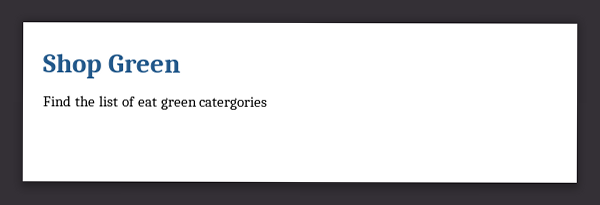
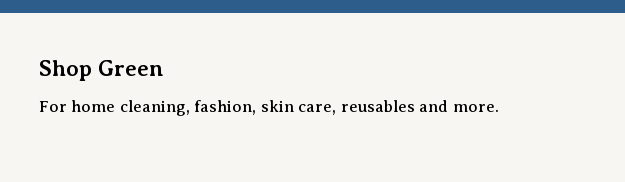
[42,95,269,110] Find the list of eat green catergories -> [39,100,499,116] For home cleaning, fashion, skin care, reusables and more.

